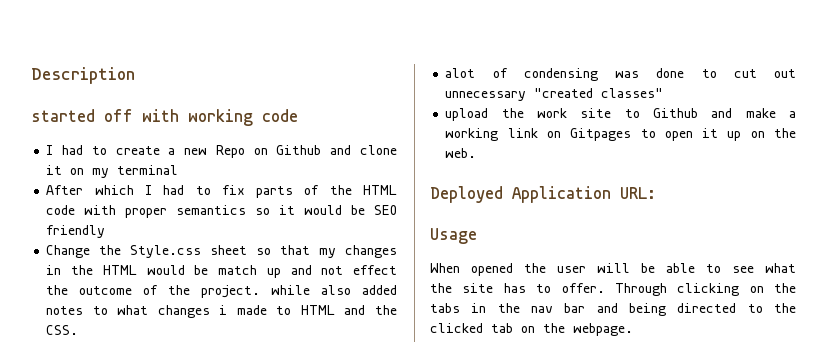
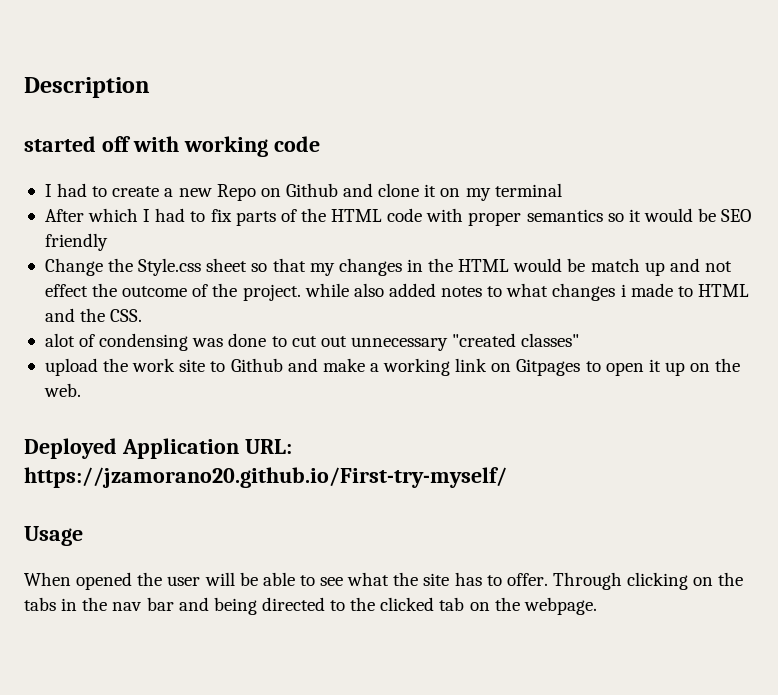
(656, 193) none -> [24,467,507,488] https://jzamorano20.github.io/First-try-myself/

